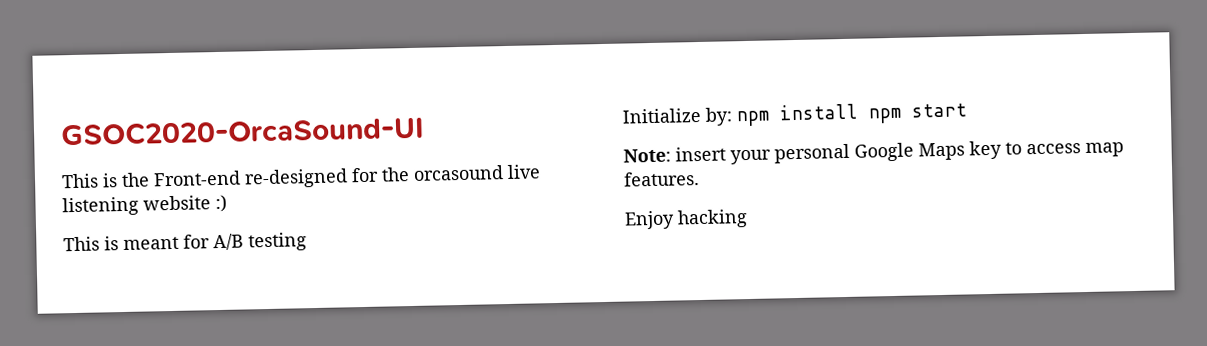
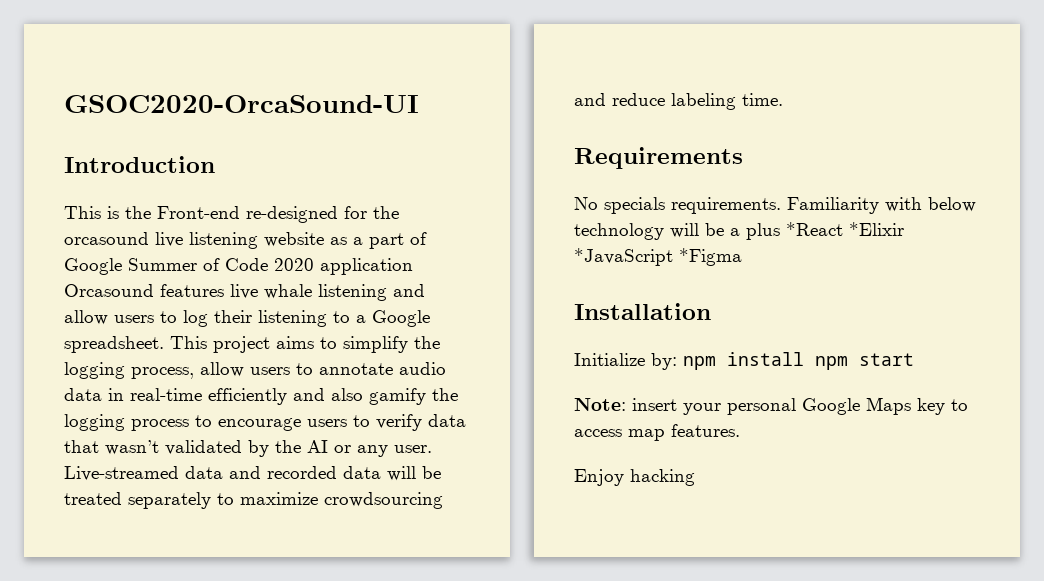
(425, 131) none -> [64,156,215,173] // Introduction
[215,194,227,213] [63,232,307,252] :) // This is meant for A/B testing -> [330,232,427,249] [64,258,413,275] [64,284,425,301] [64,310,430,327] [64,336,440,353] [64,362,446,379] [64,388,458,405] [64,414,466,431] [64,440,432,457] [64,466,441,481] [64,492,443,509] [574,93,783,110] [574,147,743,169] [574,197,976,214] [574,222,904,240] [574,248,742,266] [574,303,711,320] as a part of Google Summer of Code 2020 application Orcasound features live whale listening and allow users to log their listening to a Google spreadsheet. This project aims to simplify the logging process, allow users to annotate audio data in real-time efficiently and also gamify the logging process to encourage users to verify data that wasn’t validated by the AI or any user. Live-streamed data and recorded data will be treated separately to maximize crowdsourcing and reduce labeling time. // Requirements // No specials requirements. Familiarity with below technology will be a plus *React *Elixir *JavaScript *Figma // Installation

